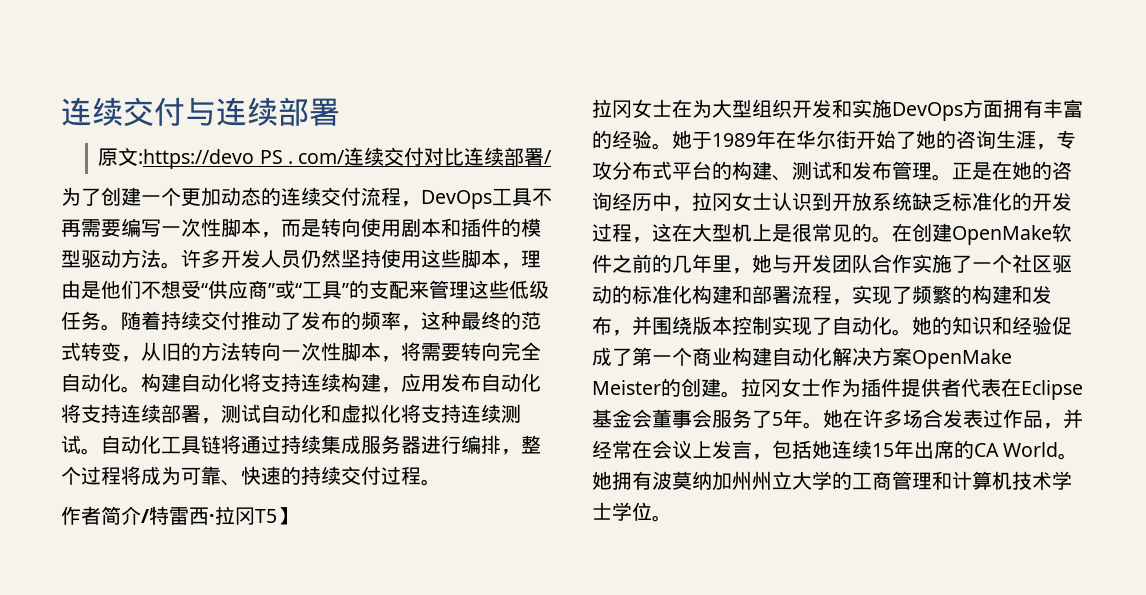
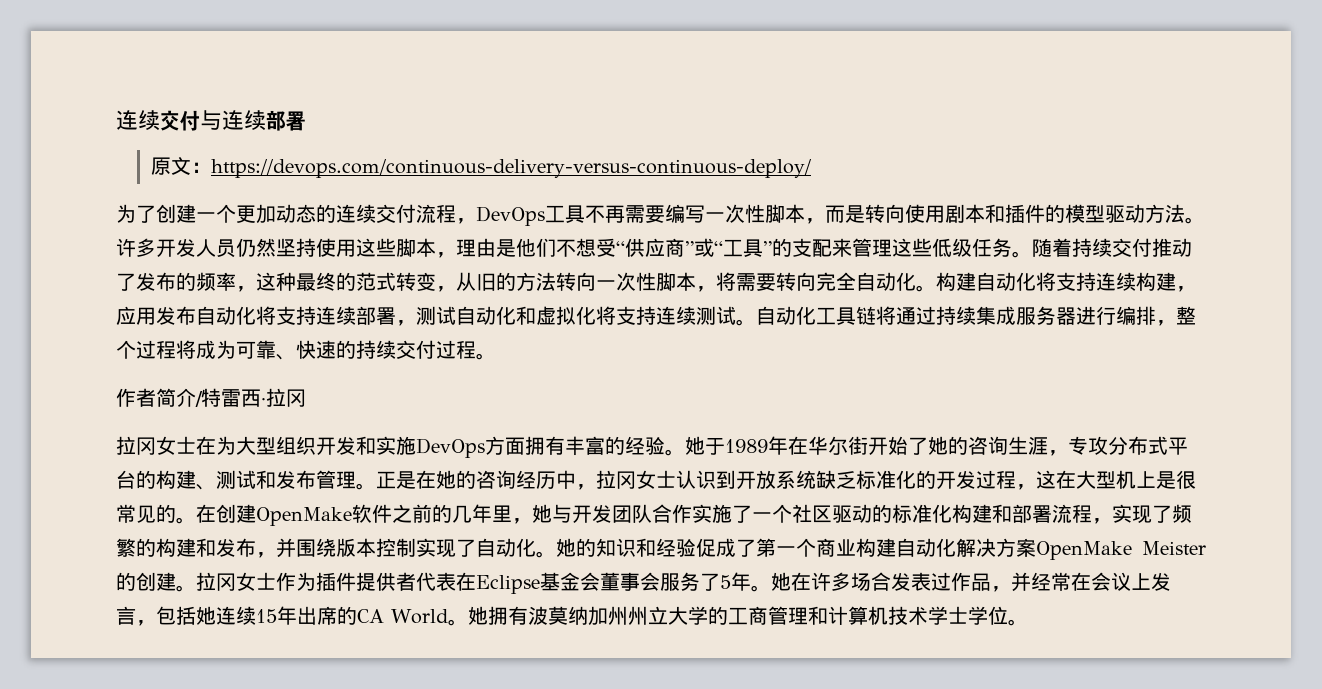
[138,147,553,169] :https://devo PS . com/连续交付对比连续部署/ -> [190,159,812,178] ：https://devops.com/continuous-delivery-versus-continuous-deploy/
[255,507,297,525] T5】 -> (306, 398) none

